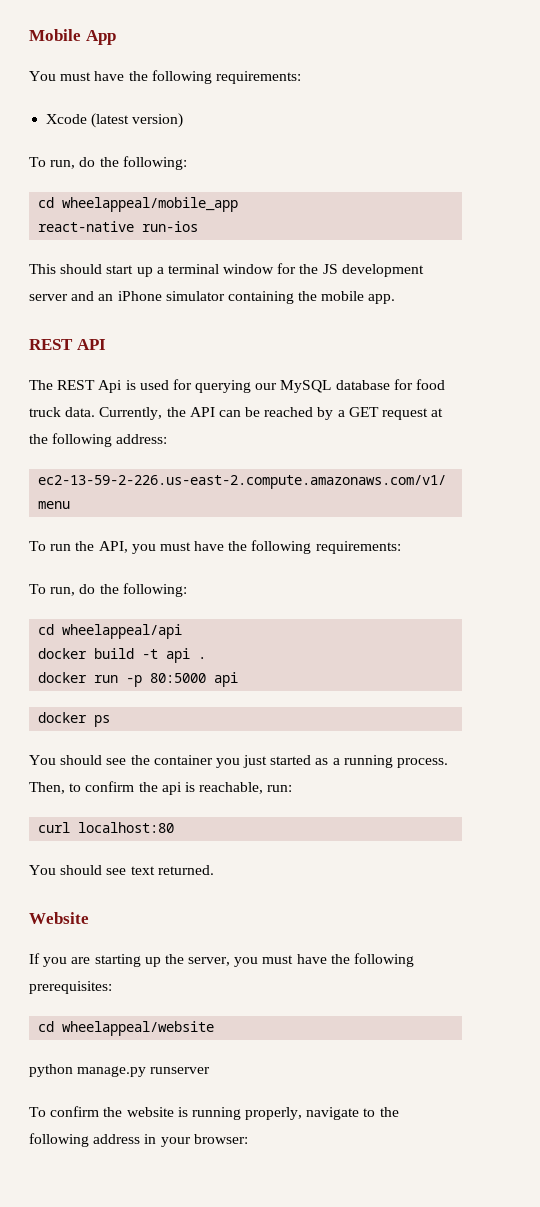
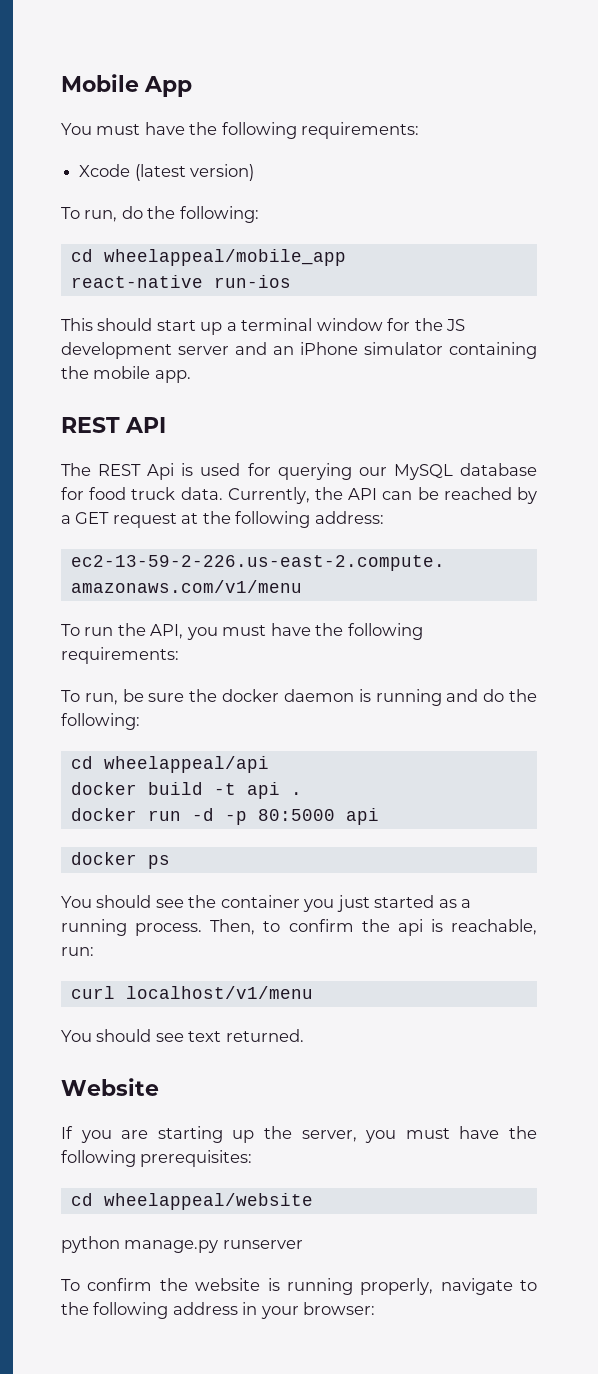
(76, 591) none -> [122,689,479,706] be sure the docker daemon is running and
(119, 679) none -> [191,808,214,821] -d
[78,822,175,833] localhost:80 -> [125,986,313,999] localhost/v1/menu

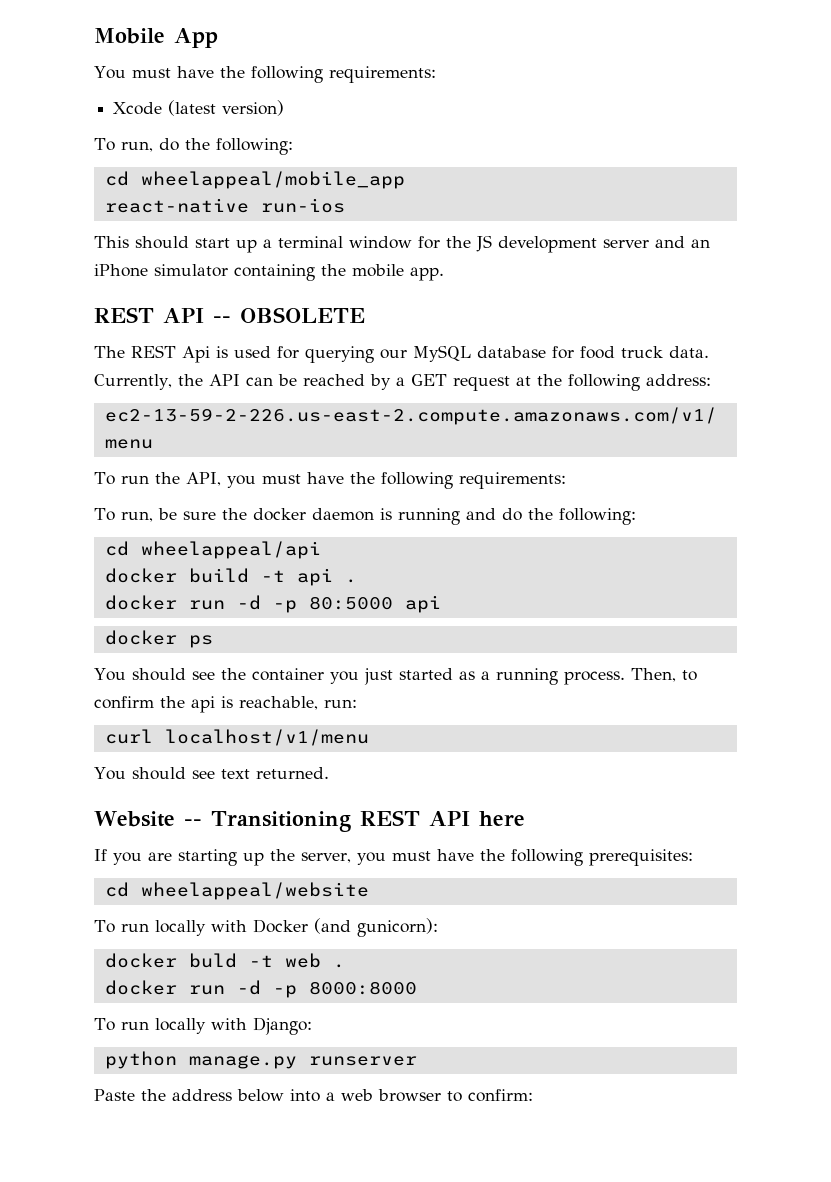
(166, 425) none -> [213,307,365,323] -- OBSOLETE
(159, 1087) none -> [183,810,525,832] -- Transitioning REST API here
[61,1236,303,1253] [61,1278,537,1295] [61,1302,376,1319] python manage.py runserver // To confirm the website is running properly, navigate to the following address in your browser: -> [94,918,438,937] [104,953,345,968] [104,980,417,998] [94,1017,312,1035] [104,1051,417,1069] [94,1089,533,1102] To run locally with Docker (and gunicorn): // docker buld -t web . // docker run -d -p 8000:8000 // To run locally with Django: // python manage.py runserver // Paste the address below into a web browser to confirm:

